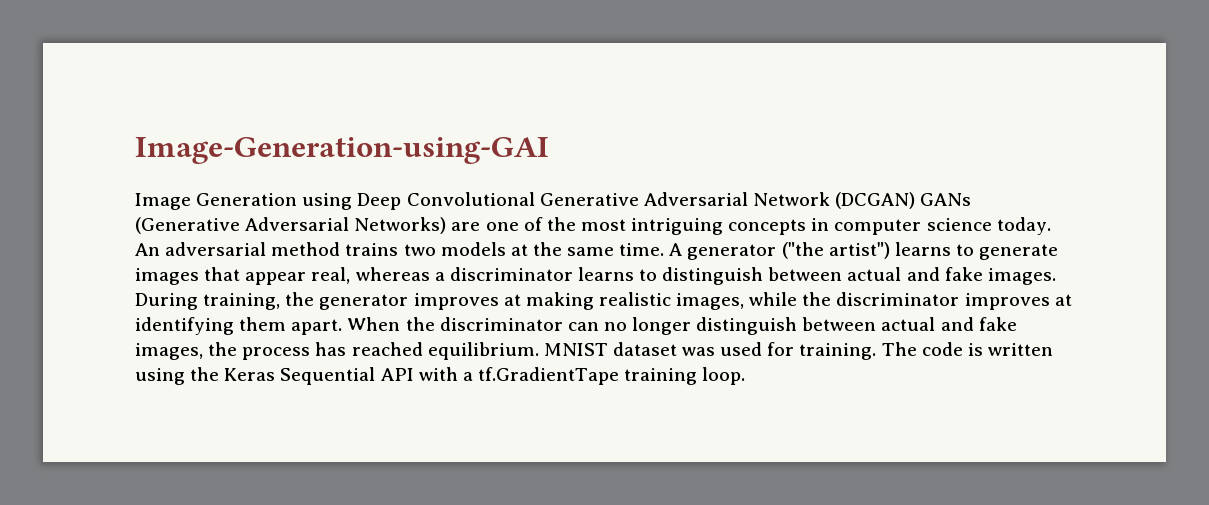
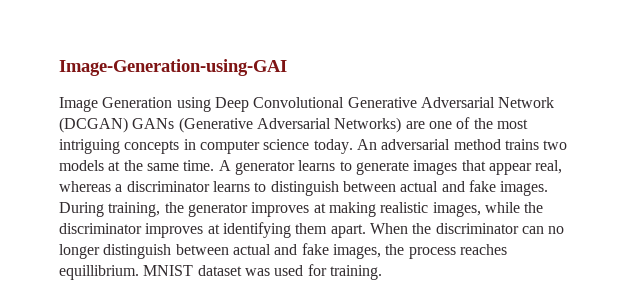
[781,242,890,259] ("the artist") -> (295, 168) none
[315,342,539,360] has reached equilibrium. -> [459,244,507,255] [59,265,139,280] reaches equillibrium.
[881,342,1053,356] [135,367,746,385] The code is written using the Keras Sequential API with a tf.GradientTape training loop. -> (382, 272) none

